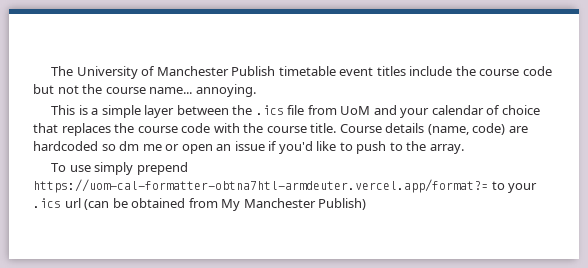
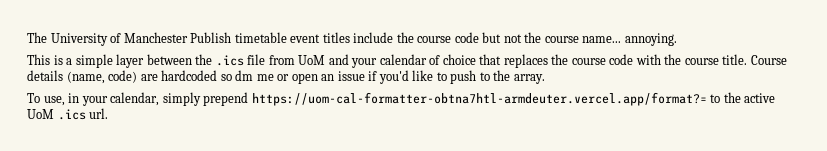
[69,162,188,175] [33,179,538,193] [33,198,367,211] use simply prepend https://uom-cal-formatter-obtna7htl-armdeuter.vercel.app/format?= to your .ics url (can be obtained from My Manchester Publish) -> [43,92,776,106] [27,108,109,120] use, in your calendar, simply prepend https://uom-cal-formatter-obtna7htl-armdeuter.vercel.app/format?= to the active UoM .ics url.

